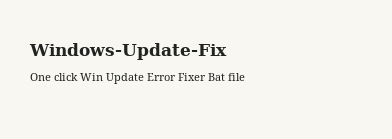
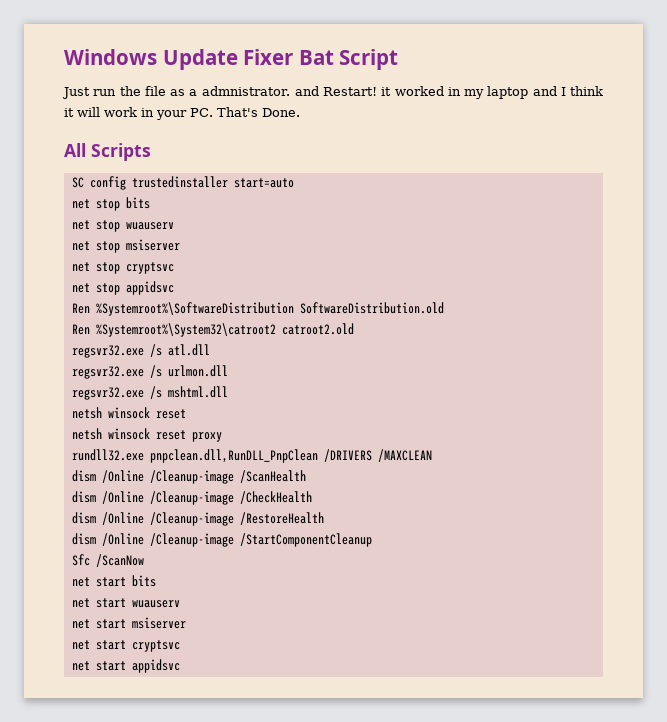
[29,43,227,60] [30,73,245,84] Windows-Update-Fix // One click Win Update Error Fixer Bat file -> [64,49,399,70] [62,86,603,99] [64,107,300,120] [64,143,151,161] [71,176,294,190] [71,197,150,211] [71,220,174,232] [71,239,180,253] [71,262,174,274] [71,281,174,295] [71,302,444,316] [71,323,354,337] [71,344,210,358] [71,365,228,379] [71,386,228,400] [71,407,186,419] [71,428,222,442] [71,449,432,463] [71,470,306,484] [71,491,312,505] [71,512,324,526] [71,533,372,547] [71,554,144,567] [71,575,156,587] [71,598,180,608] [71,617,186,629] [71,640,180,652] [71,659,180,673] Windows Update Fixer Bat Script // Just run the file as a admnistrator. and Restart! it worked in my laptop and I think it will work in your PC. That's Done. // All Scripts // SC config trustedinstaller start=auto // net stop bits // net stop wuauserv // net stop msiserver // net stop cryptsvc // net stop appidsvc // Ren %Systemroot%\SoftwareDistribution SoftwareDistribution.old // Ren %Systemroot%\System32\catroot2 catroot2.old // regsvr32.exe /s atl.dll // regsvr32.exe /s urlmon.dll // regsvr32.exe /s mshtml.dll // netsh winsock reset // netsh winsock reset proxy // rundll32.exe pnpclean.dll,RunDLL_PnpClean /DRIVERS /MAXCLEAN // dism /Online /Cleanup-image /ScanHealth // dism /Online /Cleanup-image /CheckHealth // dism /Online /Cleanup-image /RestoreHealth // dism /Online /Cleanup-image /StartComponentCleanup // Sfc /ScanNow // net start bits // net start wuauserv // net start msiserver // net start cryptsvc // net start appidsvc

